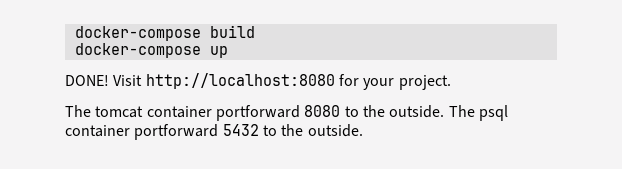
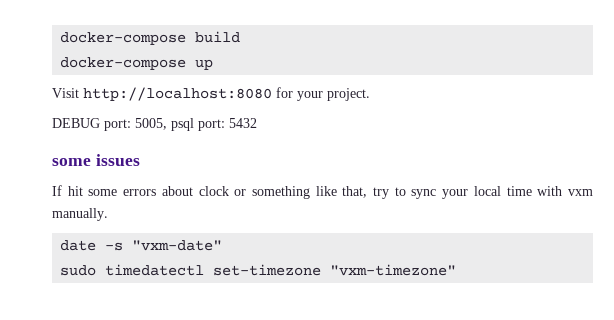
[65,75,109,86] DONE! -> (214, 64) none
[65,105,508,121] [65,124,363,140] The tomcat container portforward 8080 to the outside. The psql container portforward 5432 to the outside. -> [52,118,257,131] [52,154,140,166] [52,185,593,199] [52,208,108,221] [60,240,223,251] [60,264,457,276] DEBUG port: 5005, psql port: 5432 // some issues // If hit some errors about clock or something like that, try to sync your local time with vxm manually. // date -s "vxm-date" // sudo timedatectl set-timezone "vxm-timezone"

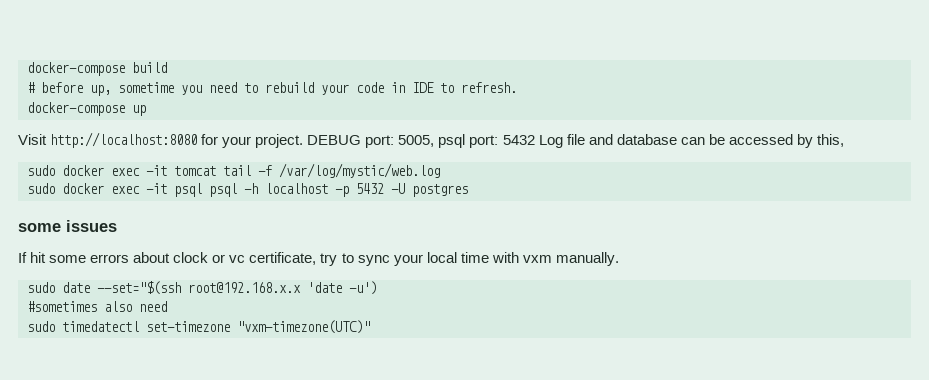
(241, 37) none -> [27,82,517,96] // # before up, sometime you need to rebuild your code in IDE to refresh.
(370, 94) // -> (304, 141) none
(257, 123) none -> [538,134,844,148] [27,163,440,178] [27,183,468,197] Log file and database can be accessed by this, // sudo docker exec -it tomcat tail -f /var/log/mystic/web.log // sudo docker exec -it psql psql -h localhost -p 5432 -U postgres
[251,186,368,199] something like that, -> [229,252,317,265] vc certificate,
[60,240,223,251] date -s "vxm-date" -> [27,281,377,295] [27,301,167,312] sudo date --set="$(ssh root@192.168.x.x 'date -u') // #sometimes also need
[330,264,457,276] "vxm-timezone" -> [237,320,370,334] "vxm-timezone(UTC)"

